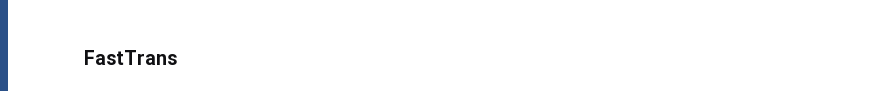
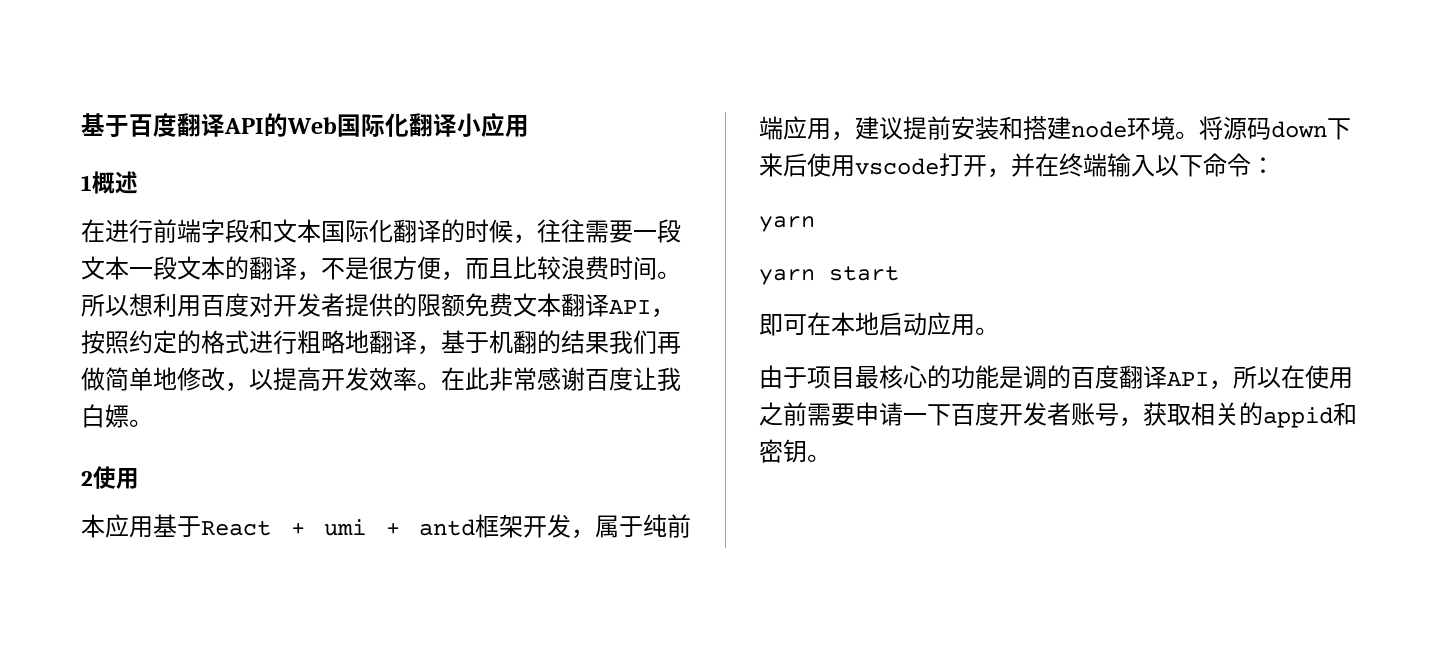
[84,50,177,65] FastTrans -> [81,113,529,137] [81,171,138,194] [81,219,681,244] [81,256,681,281] [81,293,675,318] [81,330,681,355] [81,367,681,392] [81,404,153,428] [81,466,139,489] [81,514,691,539] [759,116,1351,141] [759,153,1275,178] [759,216,815,232] [759,266,899,285] [759,312,999,336] [759,365,1353,390] [759,402,1357,428] [759,439,831,463] 基于百度翻译API的Web国际化翻译小应用 // 1概述 // 在进行前端字段和文本国际化翻译的时候，往往需要一段文本一段文本的翻译，不是很方便，而且比较浪费时间。所以想利用百度对开发者提供的限额免费文本翻译API，按照约定的格式进行粗略地翻译，基于机翻的结果我们再做简单地修改，以提高开发效率。在此非常感谢百度让我白嫖。 // 2使用 // 本应用基于React + umi + antd框架开发，属于纯前端应用，建议提前安装和搭建node环境。将源码down下来后使用vscode打开，并在终端输入以下命令： // yarn // yarn start // 即可在本地启动应用。 // 由于项目最核心的功能是调的百度翻译API，所以在使用之前需要申请一下百度开发者账号，获取相关的appid和密钥。

